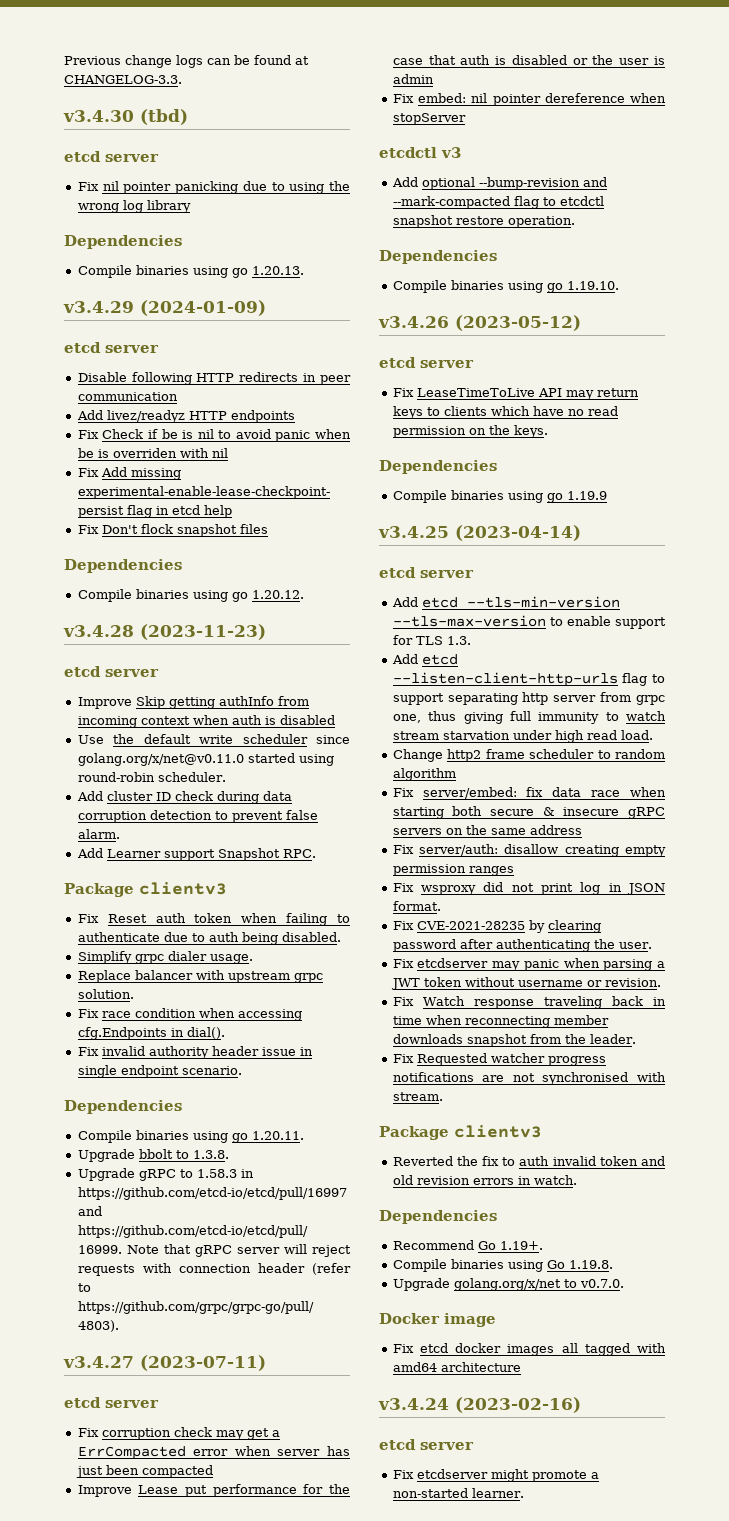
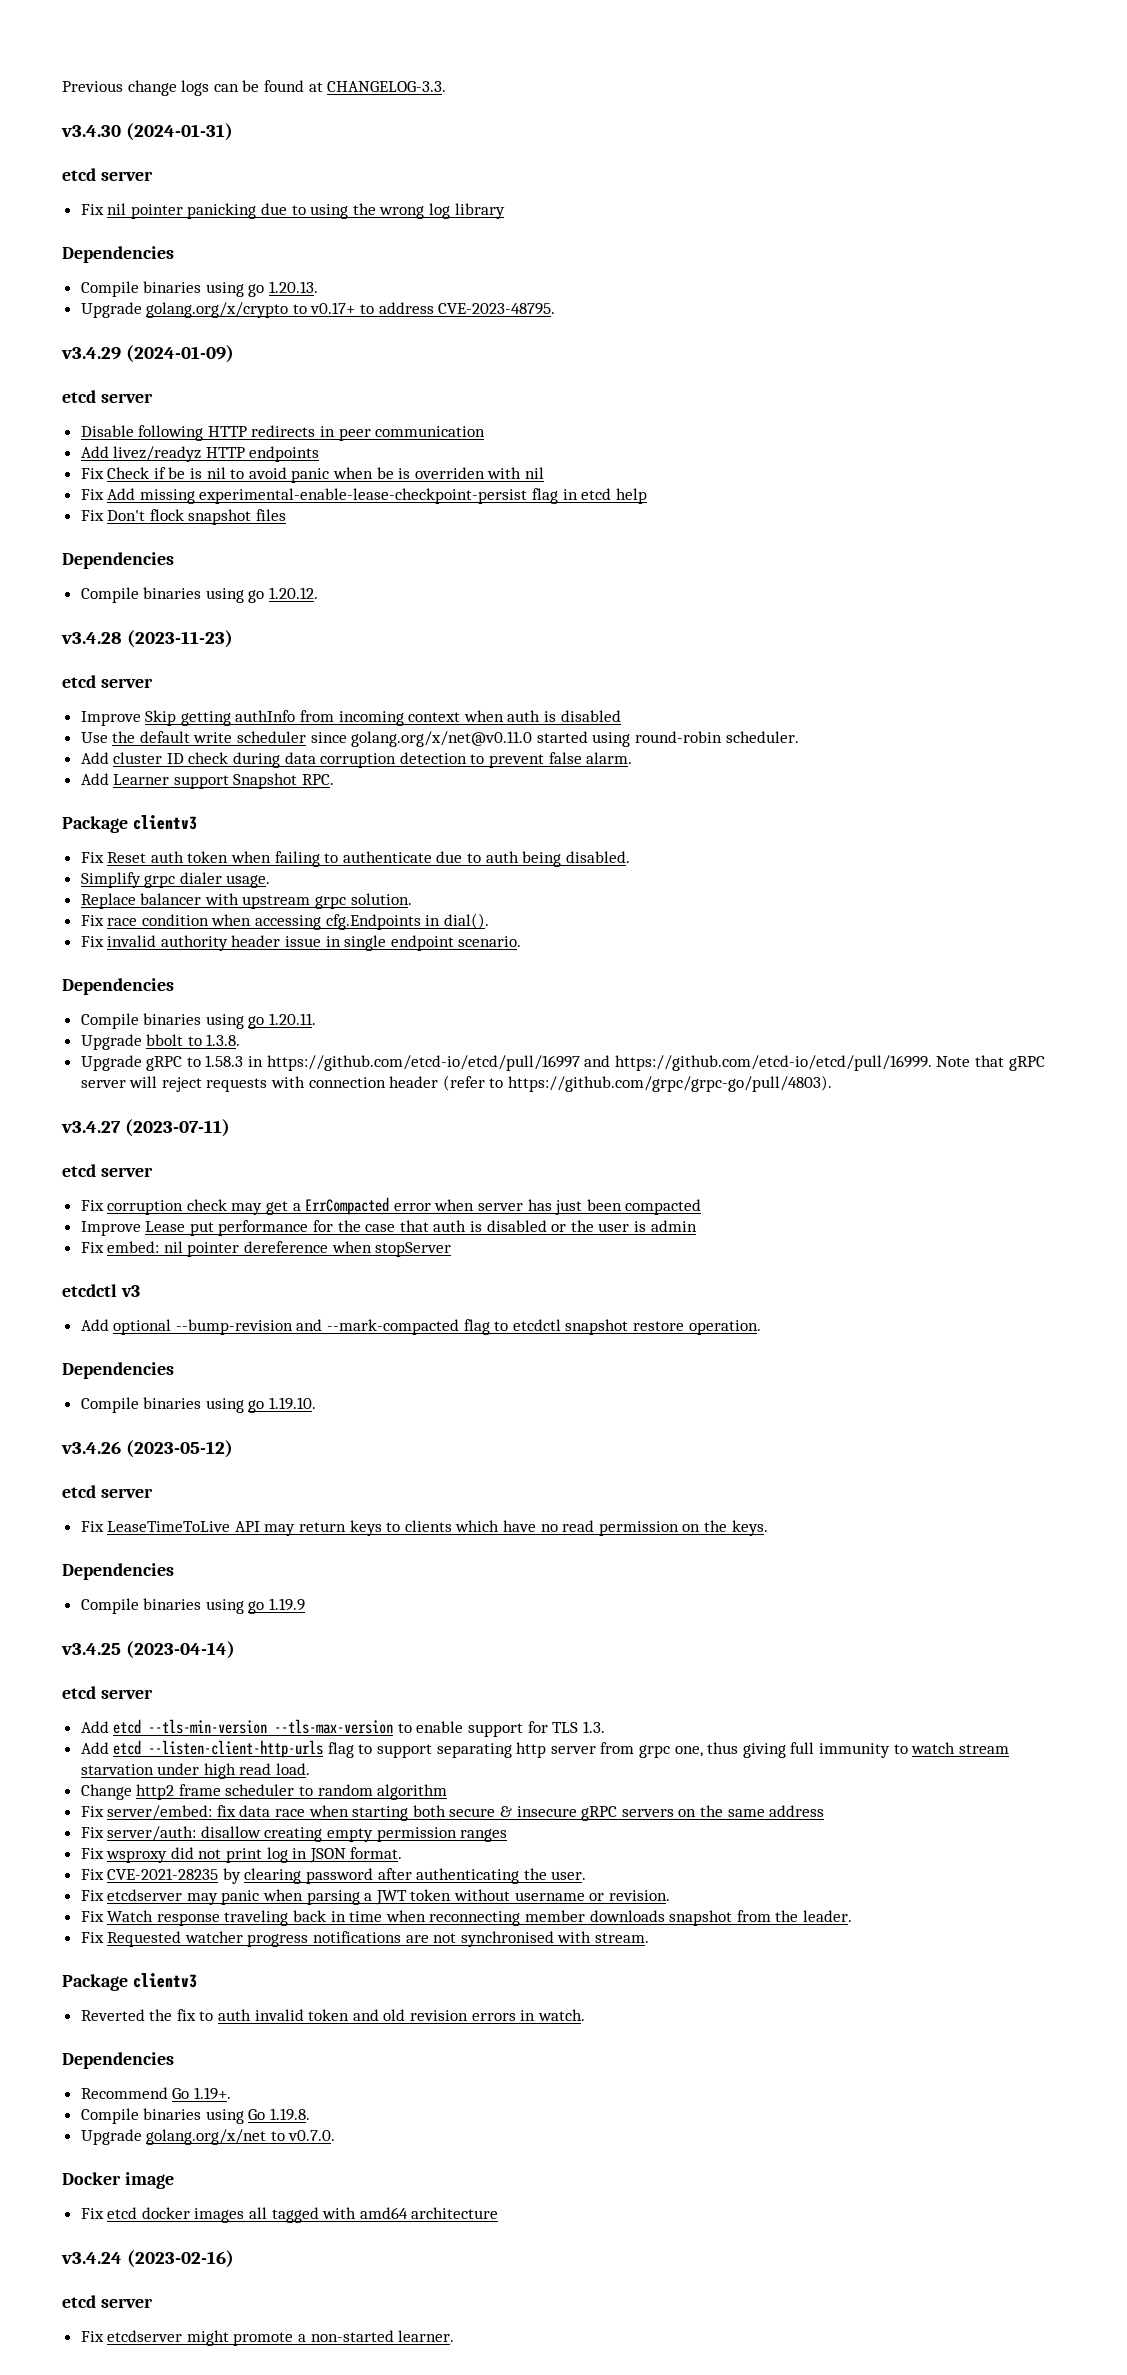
[140,109,188,125] (tbd) -> [125,123,233,141] (2024-01-31)
(304, 270) none -> [80,302,556,318] // Upgrade golang.org/x/crypto to v0.17+ to address CVE-2023-48795.

